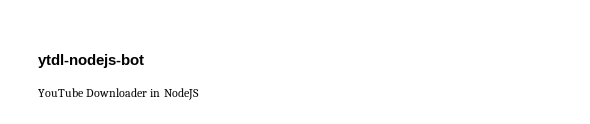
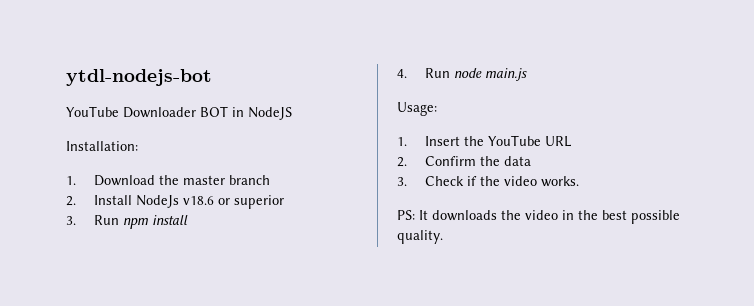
(148, 92) none -> [200,106,228,117] BOT
(199, 94) none -> [66,141,138,151] [66,175,271,186] [66,195,285,209] [66,215,189,229] [397,68,528,81] [397,102,437,116] [397,135,572,147] [397,156,532,167] [397,176,580,187] [397,210,680,224] [397,230,443,244] // Installation: // 1. Download the master branch // 2. Install NodeJs v18.6 or superior // 3. Run npm install // 4. Run node main.js // Usage: // 1. Insert the YouTube URL // 2. Confirm the data // 3. Check if the video works. // PS: It downloads the video in the best possible quality.

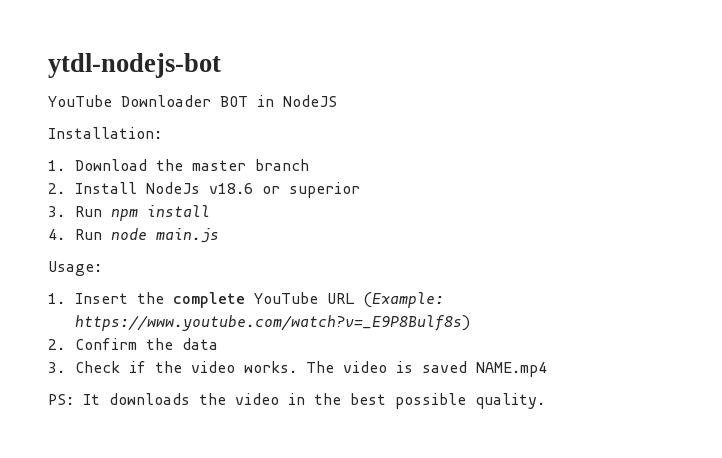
(485, 141) none -> [173,292,246,308] complete
(572, 141) none -> [363,292,445,308] [75,315,471,331] (Example: https://www.youtube.com/watch?v=_E9P8Bulf8s)
(580, 181) none -> [306,361,548,377] The video is saved NAME.mp4

